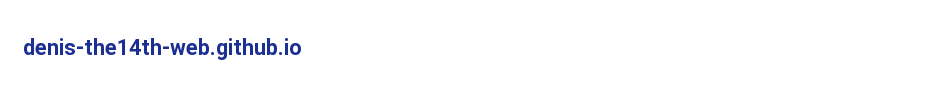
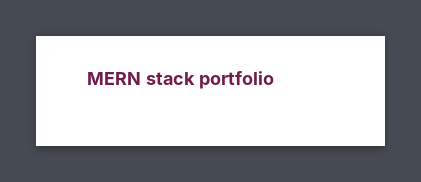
[23,38,302,60] denis-the14th-web.github.io -> [87,71,274,89] MERN stack portfolio

